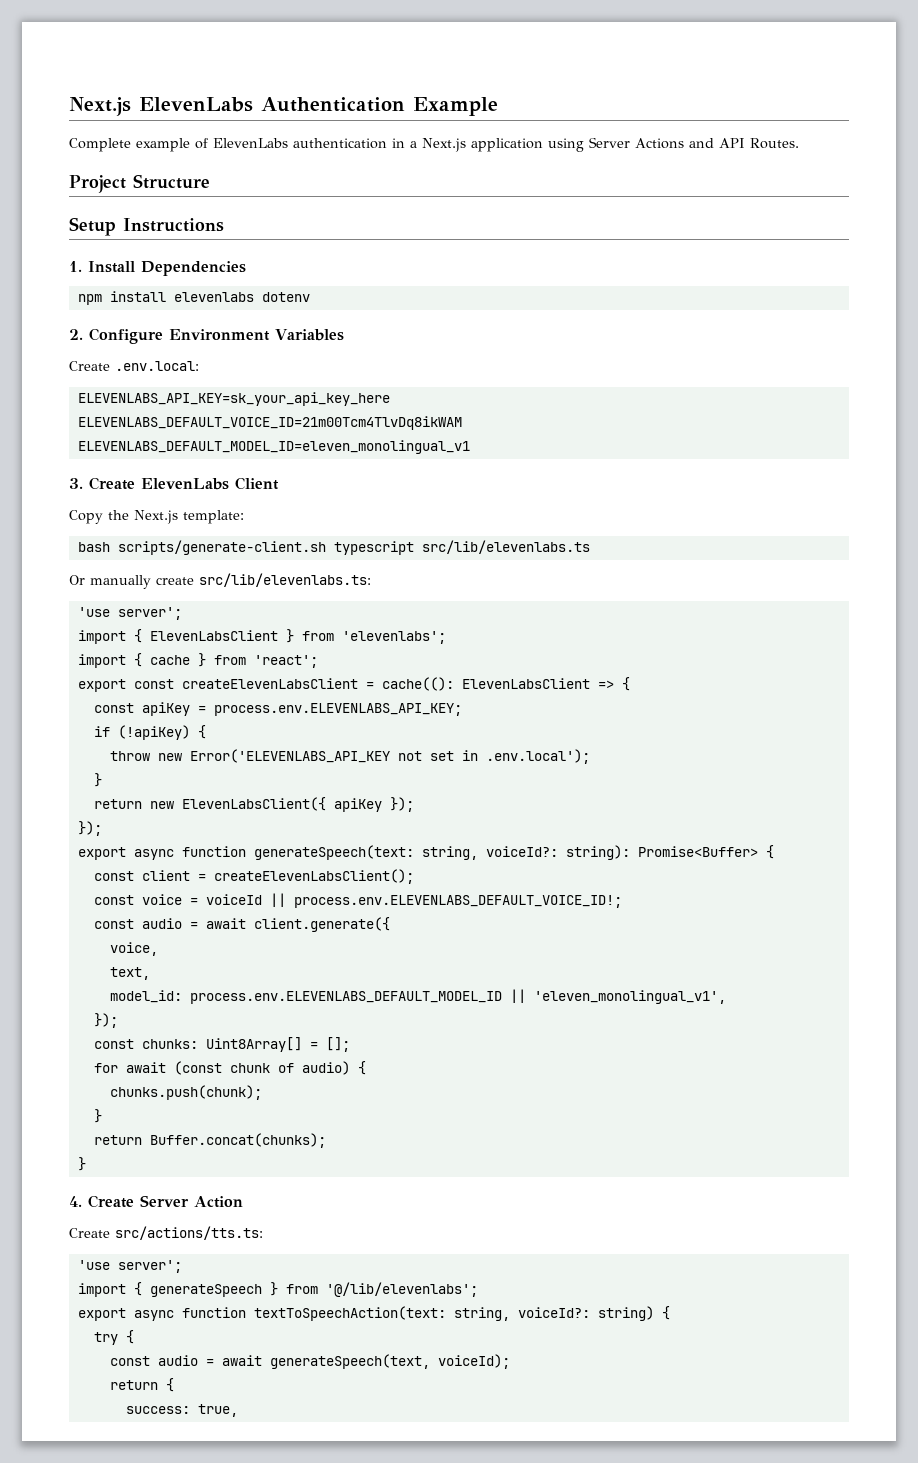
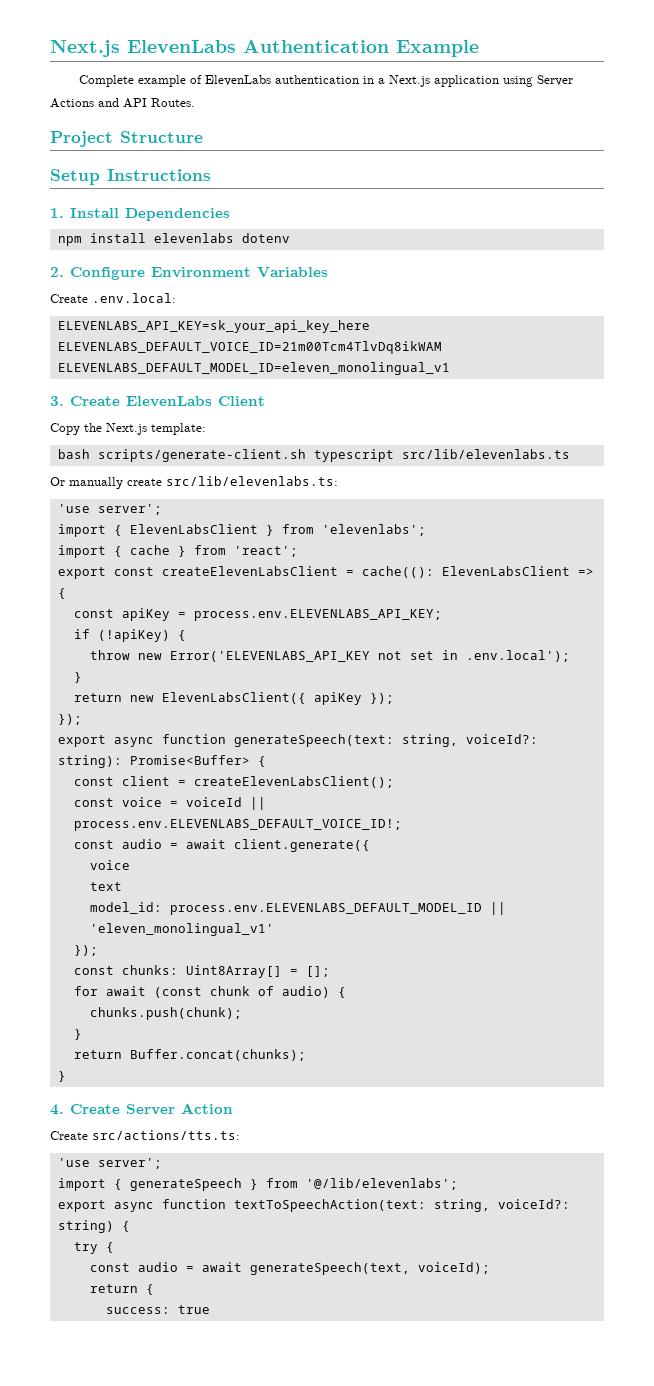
[109,942,158,956] [109,967,150,980] voice, // text, -> [89,860,130,870] [89,882,122,891] voice // text
[533,990,726,1004] 'eleven_monolingual_v1', -> [89,923,274,936] 'eleven_monolingual_v1'
[197,1404,238,1417] true, -> [177,1305,210,1314] true

